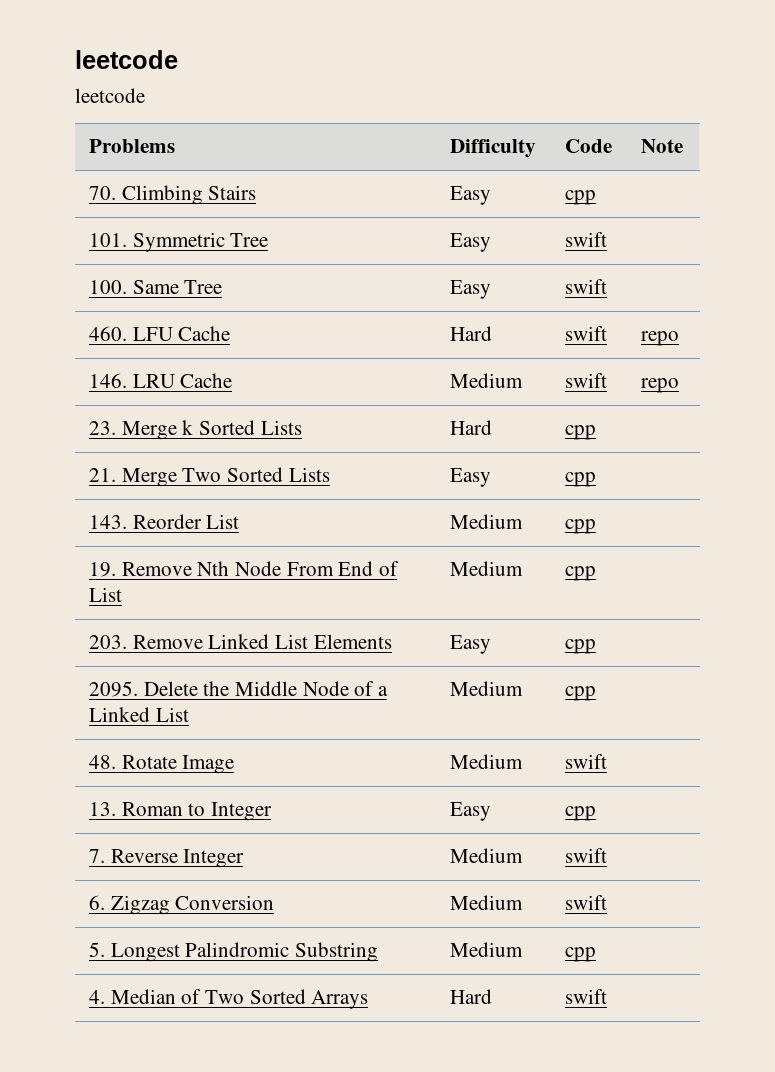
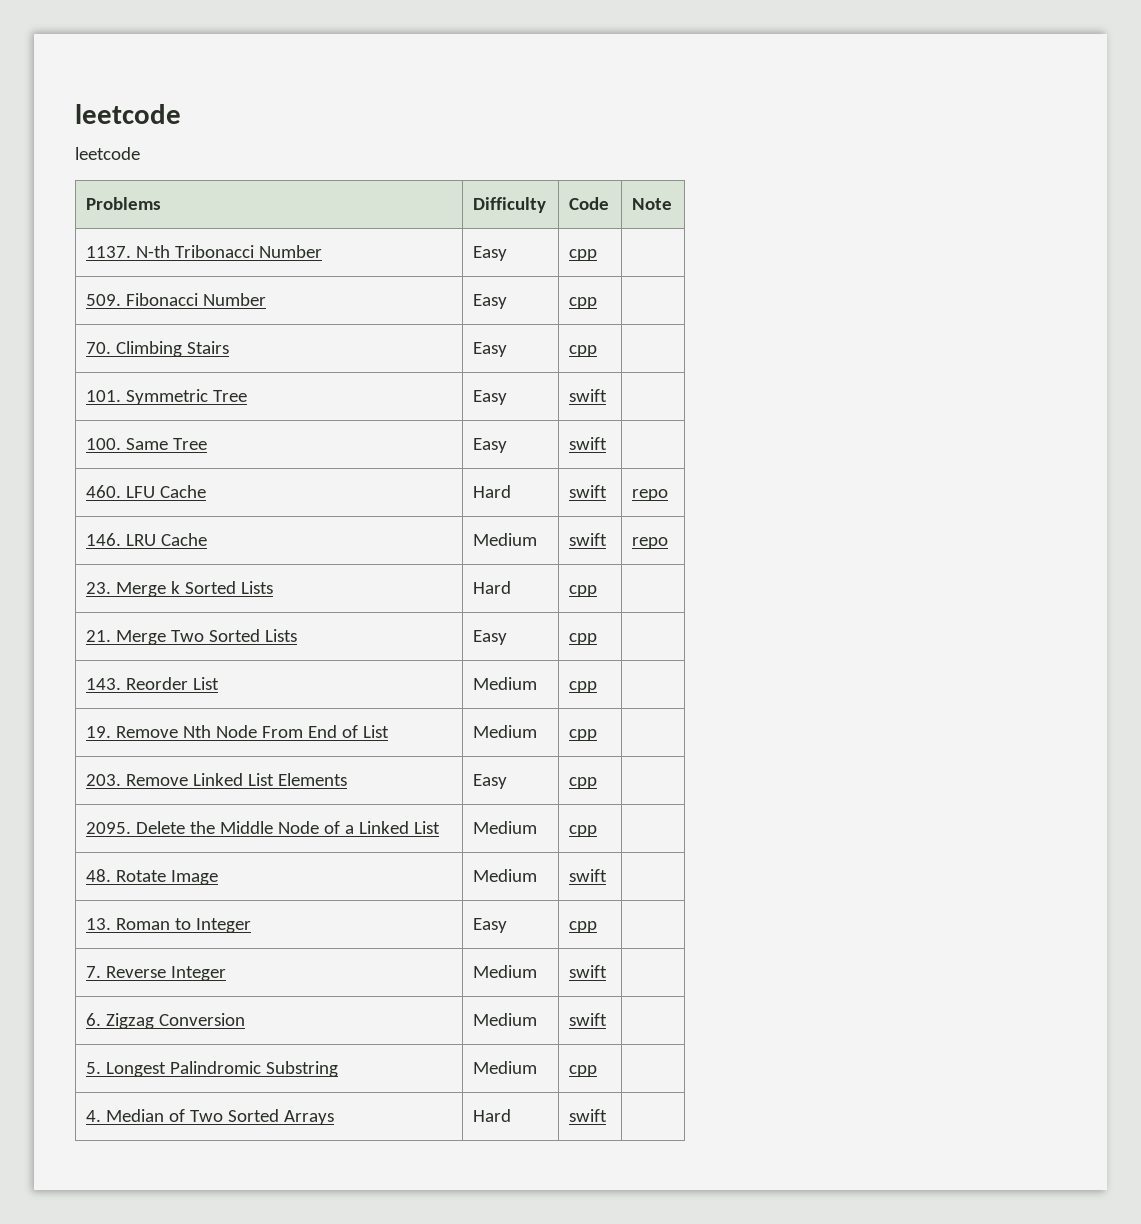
(684, 146) none -> [85,245,322,258] [472,246,507,261] [568,249,597,261] [85,293,266,306] [472,294,507,309] [568,297,597,309] // 1137. N-th Tribonacci Number | Easy | cpp | // 509. Fibonacci Number | Easy | cpp |

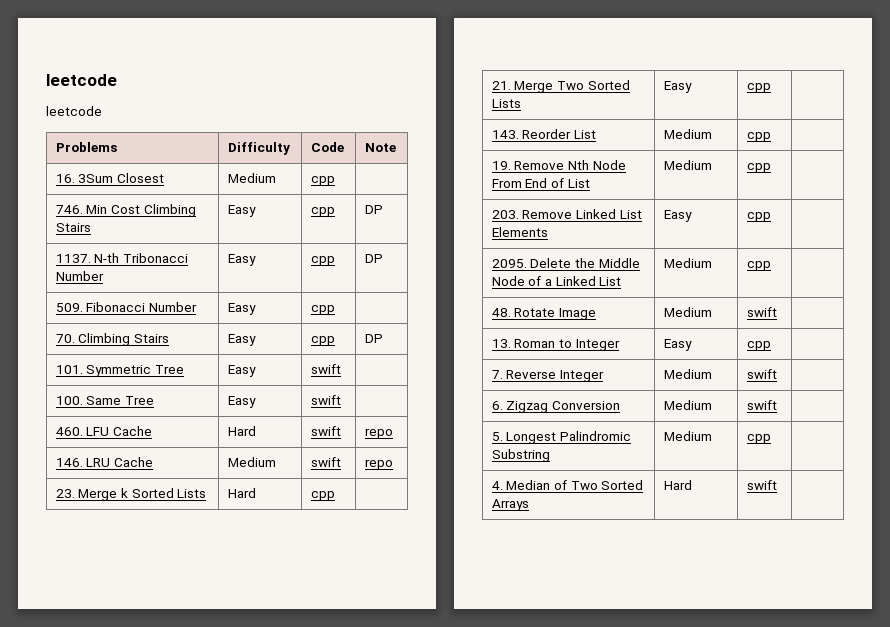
(672, 204) none -> [55,173,165,183] [227,173,276,183] [310,176,335,186] [55,204,196,217] [55,223,91,232] [227,205,256,217] [310,207,335,217] [364,205,383,214] // 16. 3Sum Closest | Medium | cpp | // 746. Min Cost Climbing Stairs | Easy | cpp | DP
(597, 255) none -> [364,254,383,263] DP
(597, 351) none -> [364,334,383,343] DP

